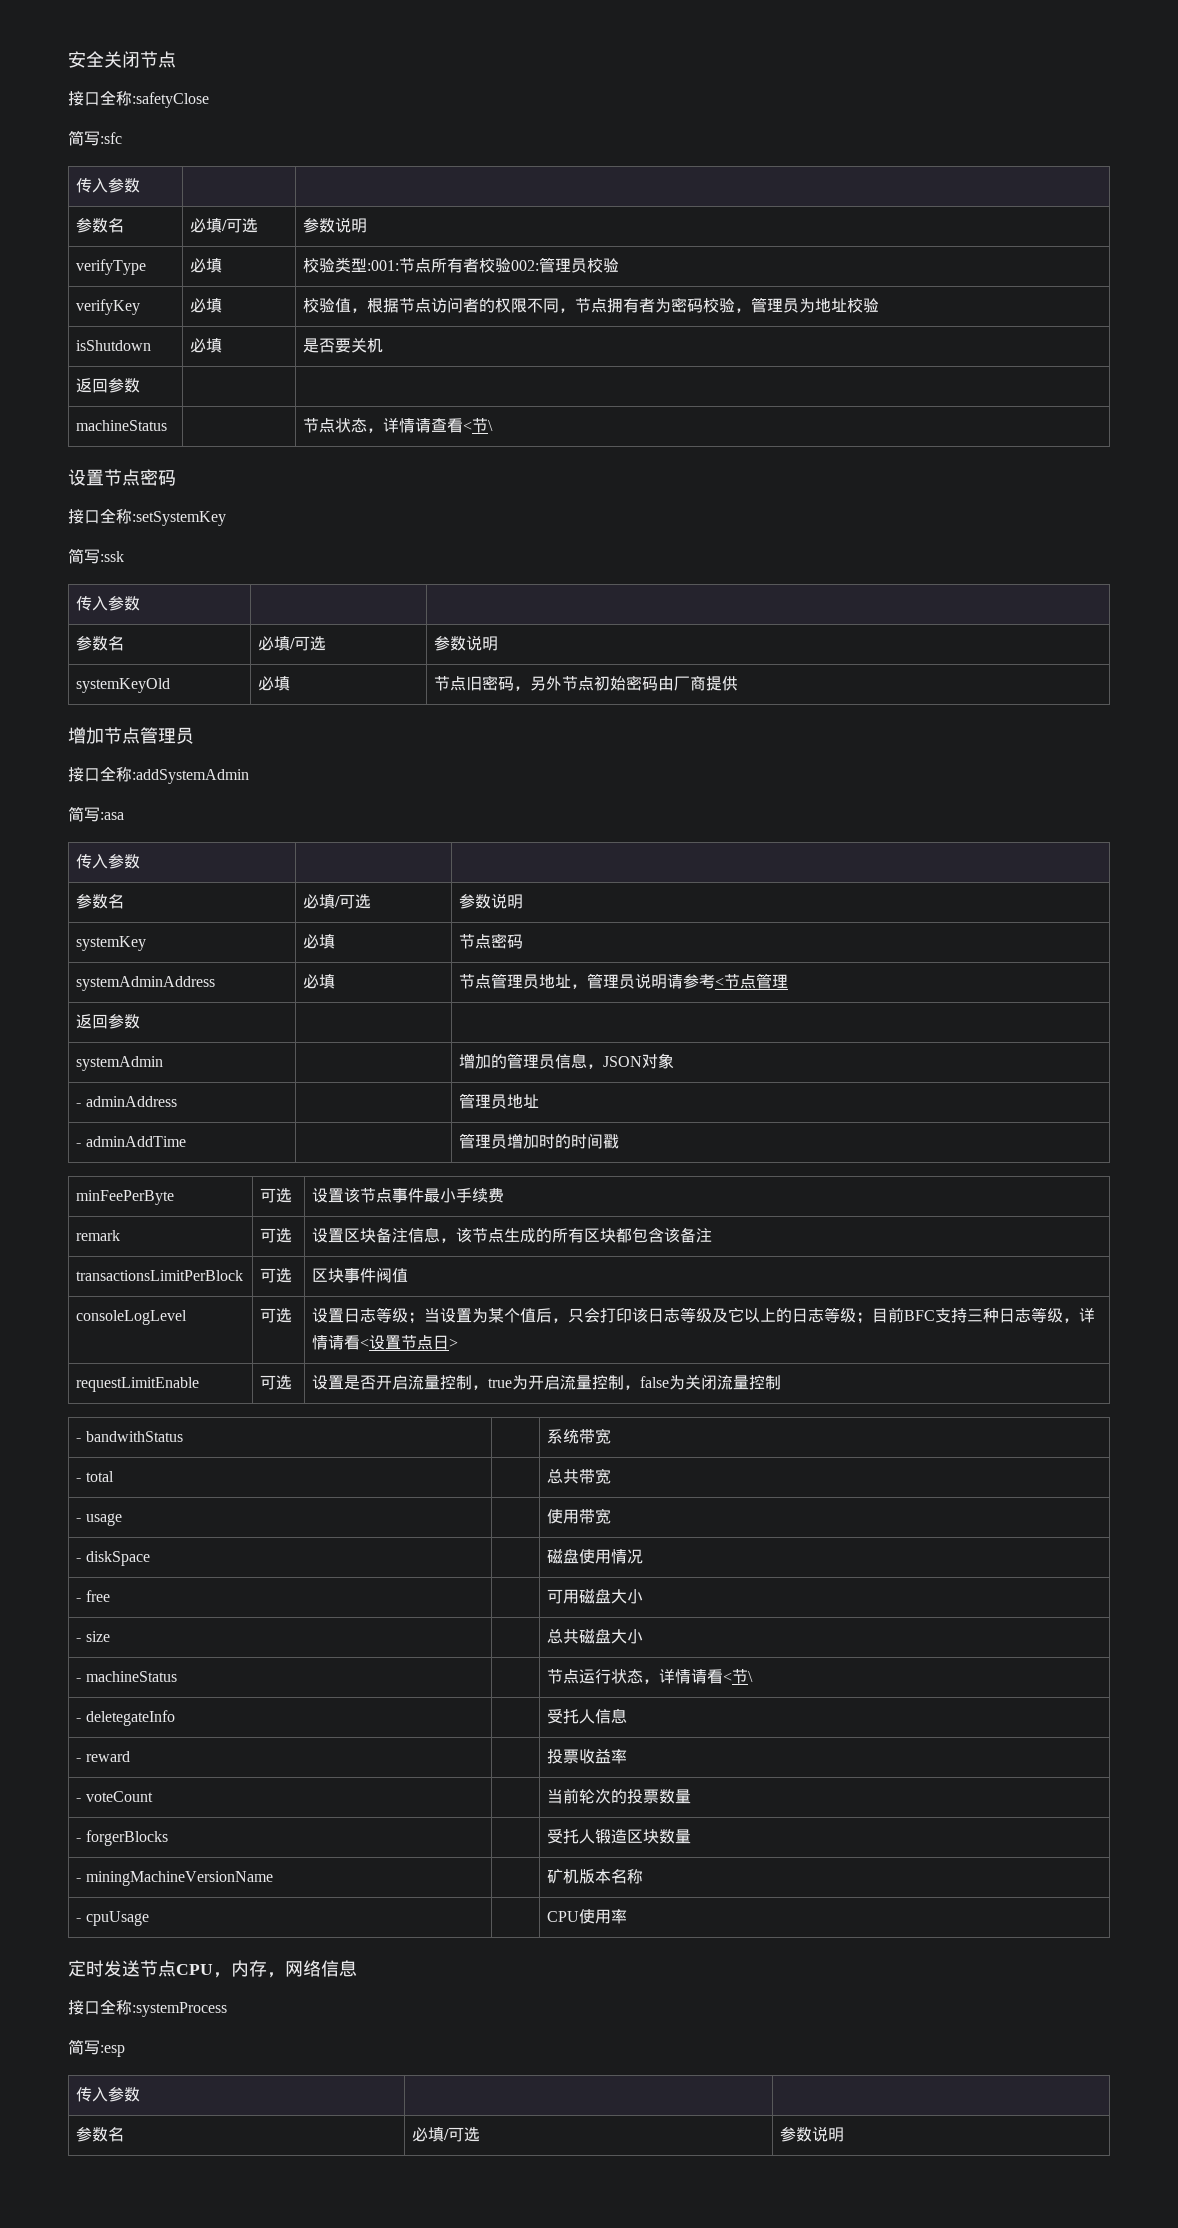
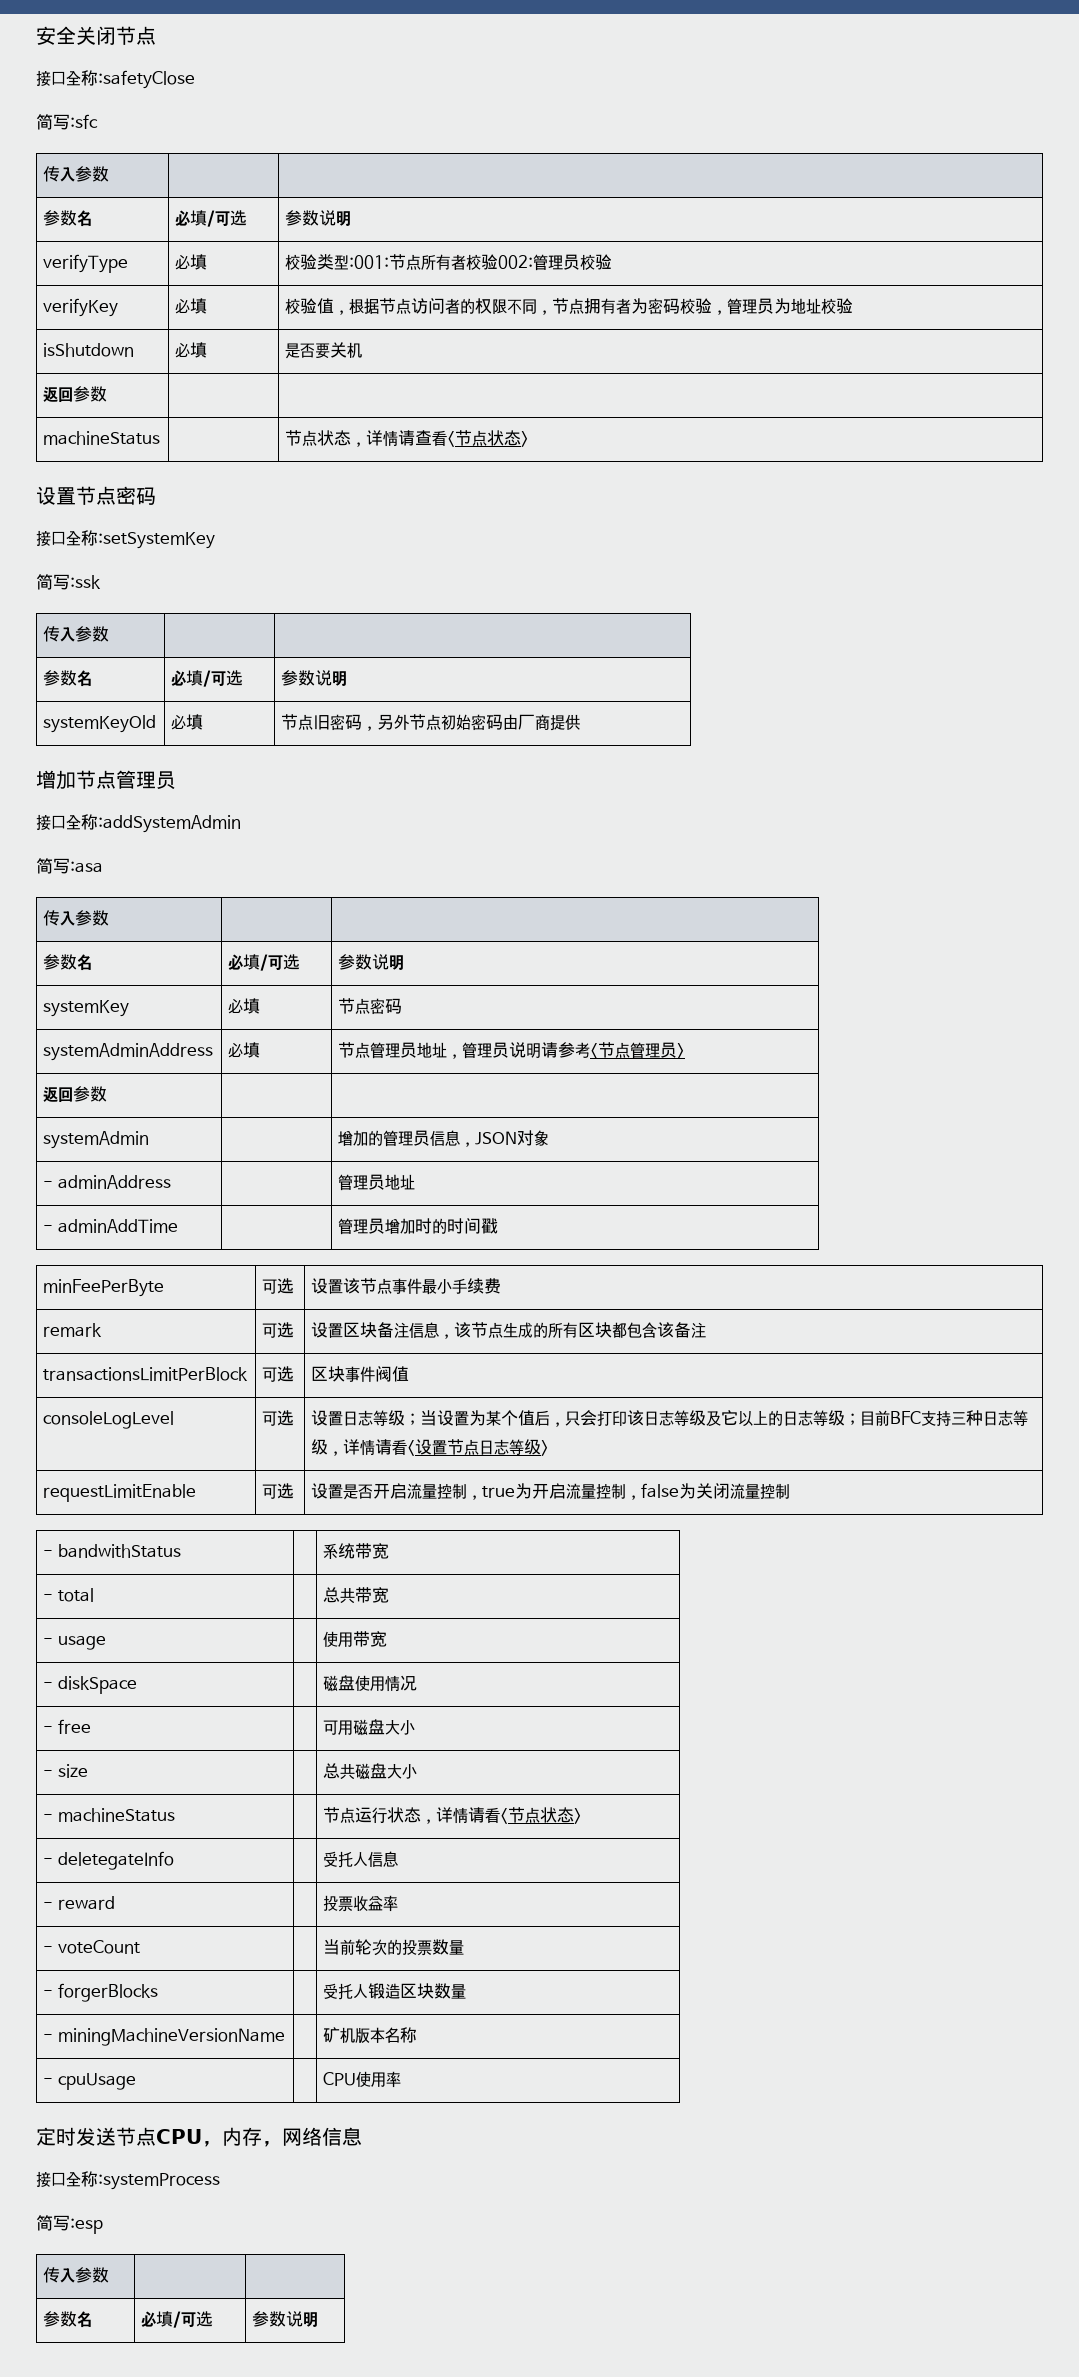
[488,420,494,431] \ -> [472,430,530,447] 点状态>
(789, 981) none -> [660,1042,686,1059] 员>
(450, 1342) none -> [494,1439,542,1455] 志等级
[748,1671,754,1682] \ -> [525,1807,583,1824] 点状态>

